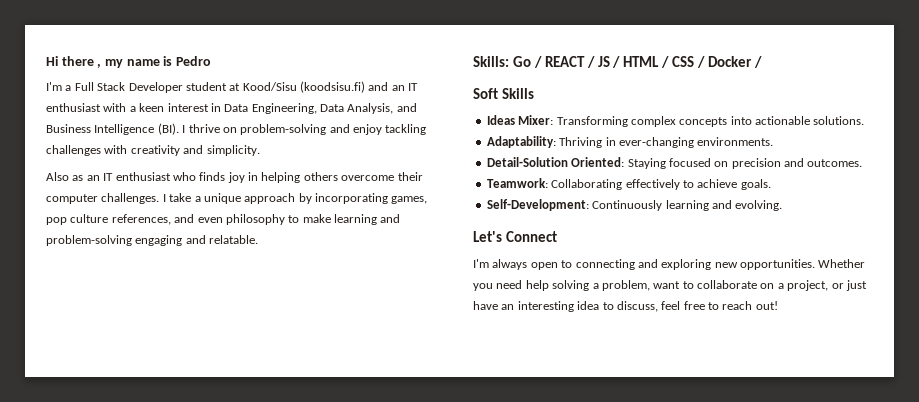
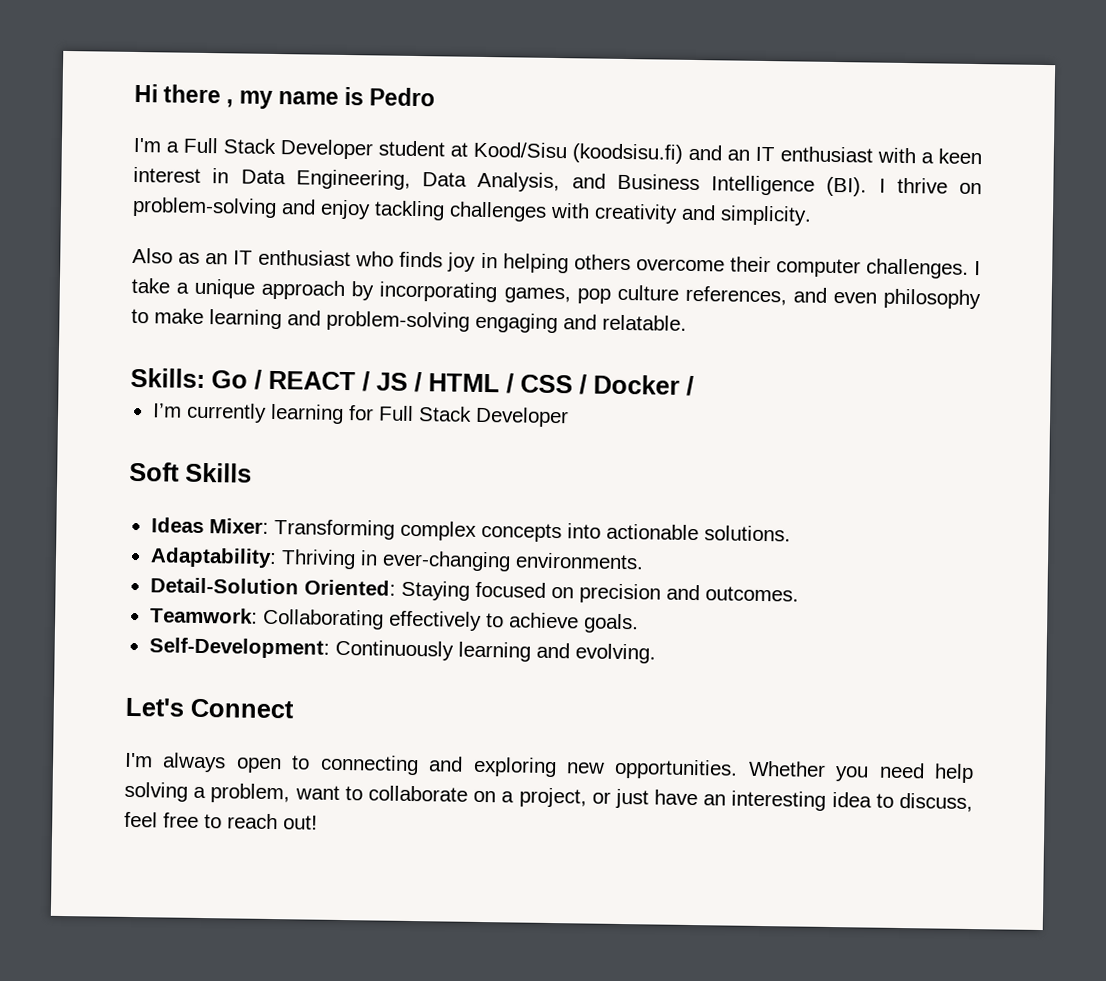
(762, 62) none -> [152,402,569,428] // I’m currently learning for Full Stack Developer

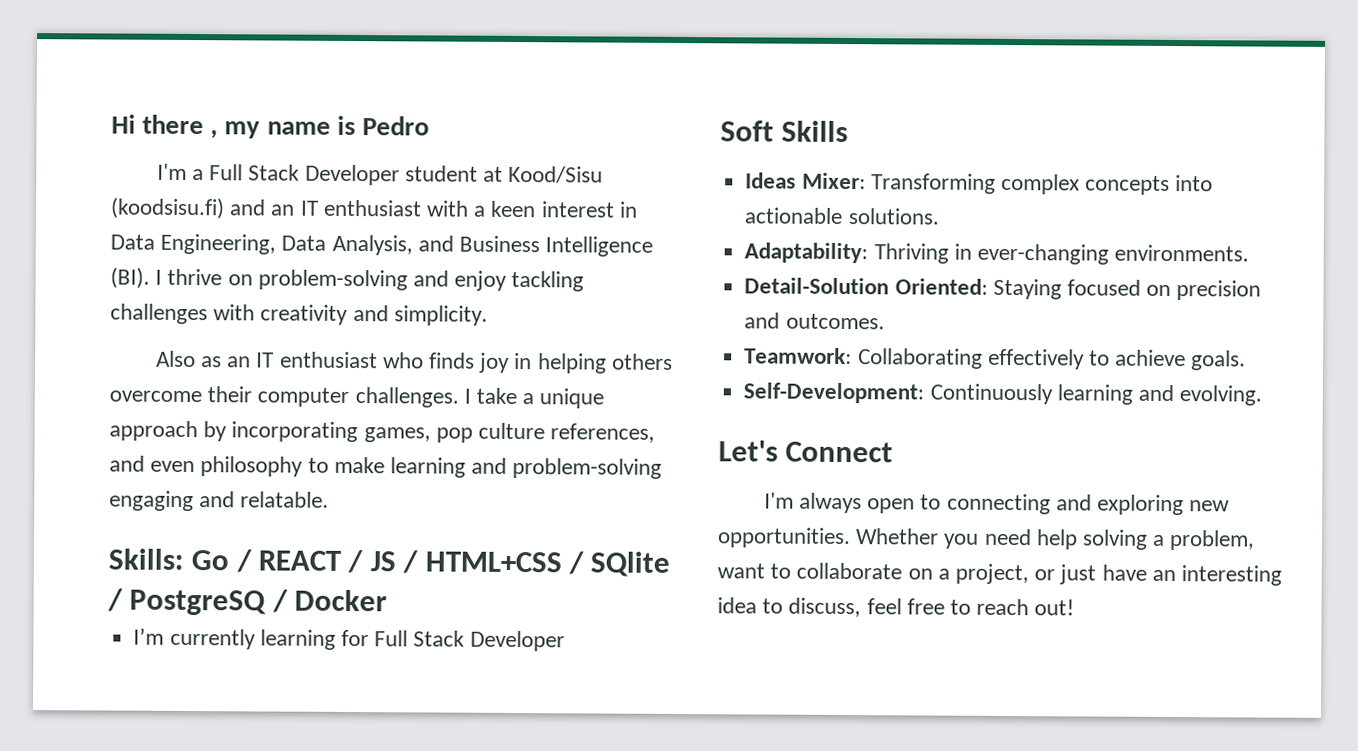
[428,373,573,394] HTML / CSS -> [424,551,671,577] [107,588,268,616] HTML+CSS / SQlite / PostgreSQ
[686,375,694,396] / -> (388, 600) none

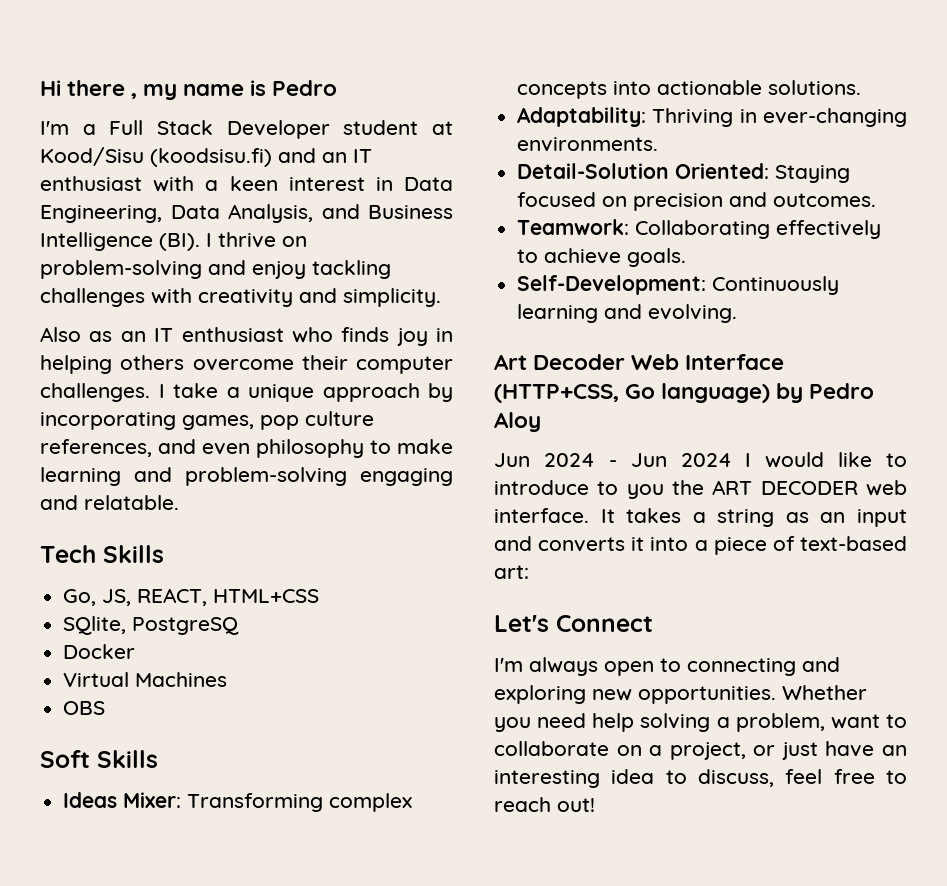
[108,548,671,577] [107,588,123,612] Skills: Go / REACT / JS / HTML+CSS / SQlite / -> [40,545,164,563] [63,588,320,606] [63,616,127,635] Tech Skills // Go, JS, REACT, HTML+CSS // SQlite,
[271,589,288,613] / -> (240, 626) //
[133,627,565,652] I’m currently learning for Full Stack Developer -> [63,672,228,687] [63,701,106,715] Virtual Machines // OBS
(1263, 395) none -> [494,354,785,370] [494,383,875,403] [494,412,541,432] [494,452,907,468] [494,480,907,499] [494,508,907,527] [494,536,907,555] [494,565,529,579] // Art Decoder Web Interface (HTTP+CSS, Go language) by Pedro Aloy // Jun 2024 - Jun 2024 I would like to introduce to you the ART DECODER web interface. It takes a string as an input and converts it into a piece of text-based art:

